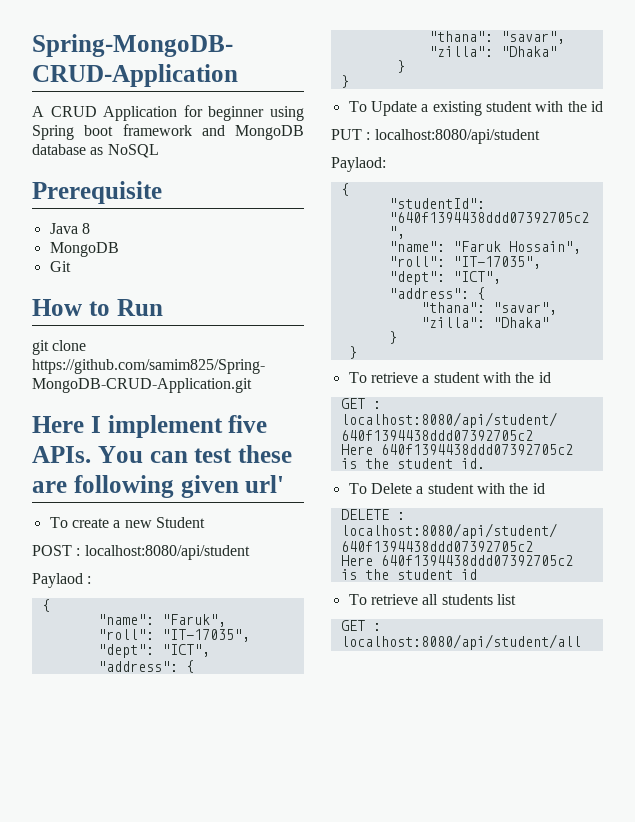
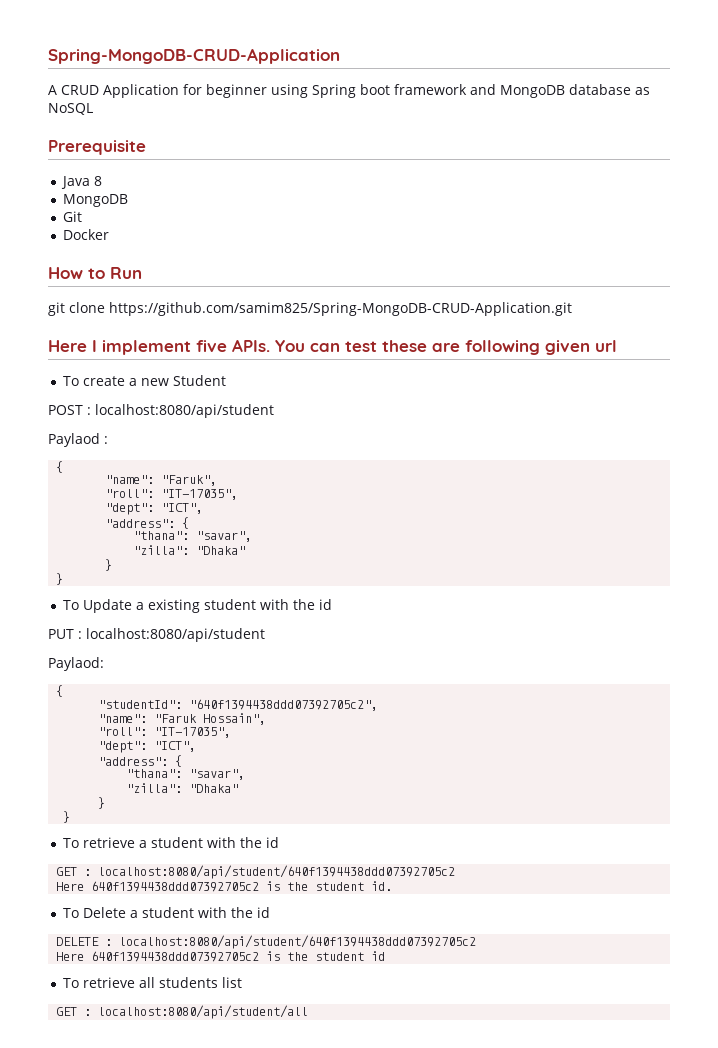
(71, 266) none -> [62,229,109,240] // Docker
[245,475,285,493] url' -> [595,340,617,352] url

